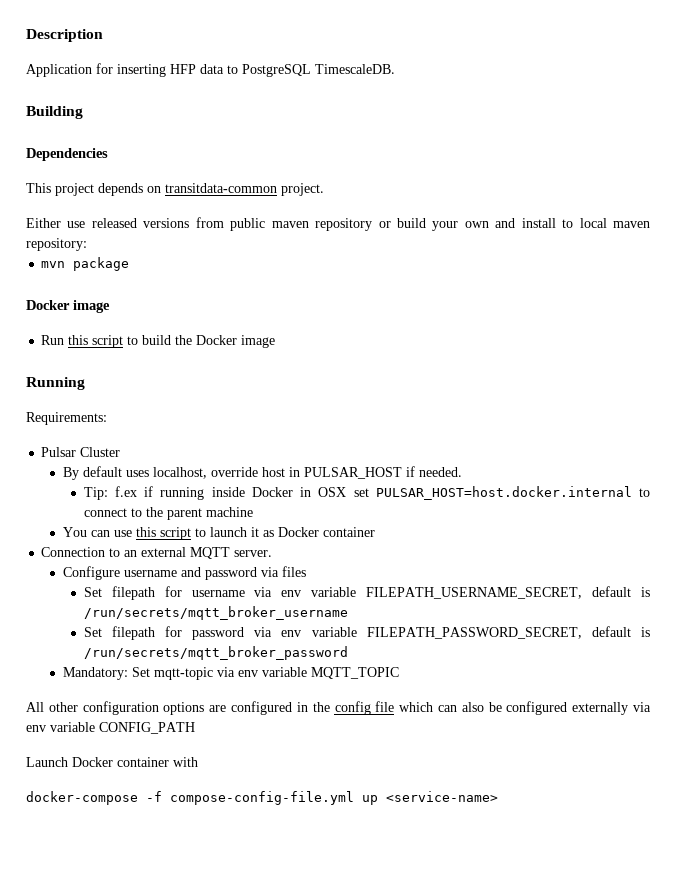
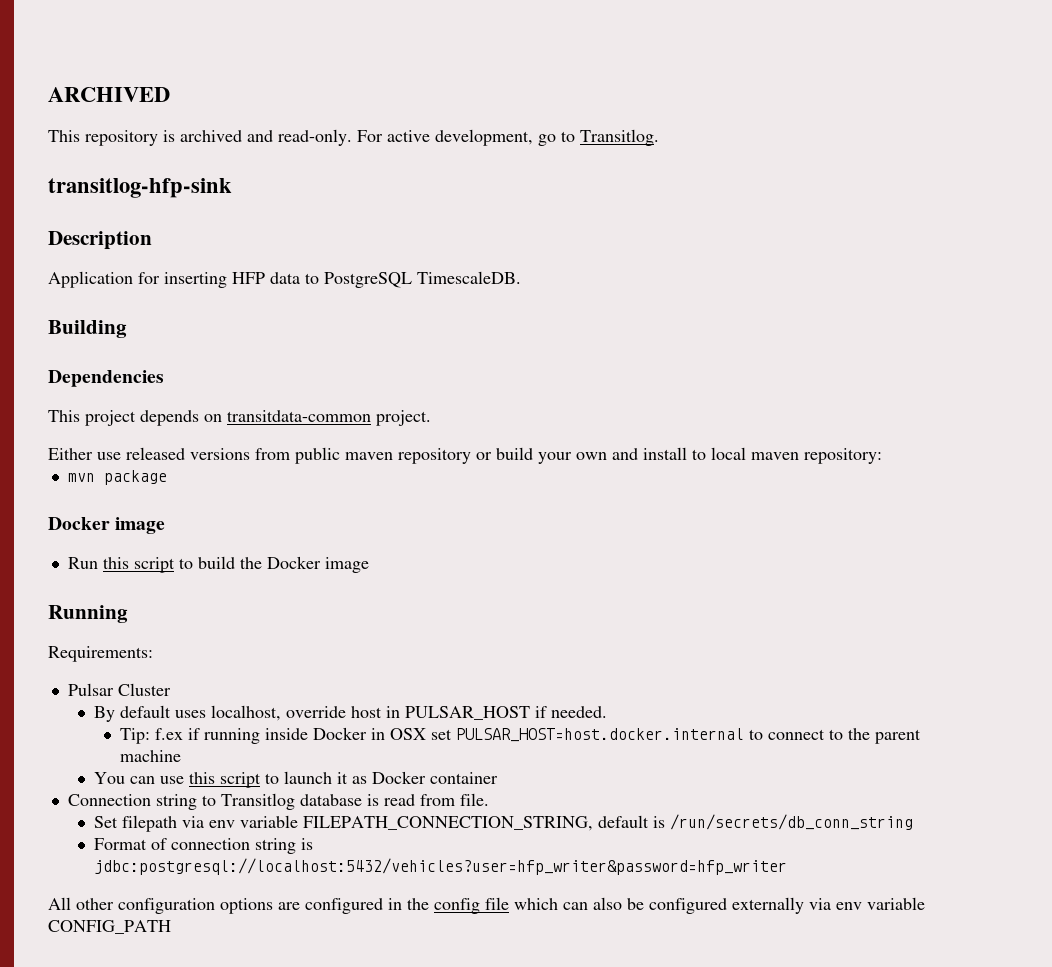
(26, 35) none -> [48,87,170,102] [48,129,659,146] [48,178,232,198] ARCHIVED // This repository is archived and read-only. For active development, go to Transitlog. // transitlog-hfp-sink //
[109,547,273,559] [62,566,306,580] [83,586,650,600] [83,606,348,620] [83,626,650,640] [83,646,348,660] [62,667,399,680] to an external MQTT server. // Configure username and password via files // Set filepath for username via env variable FILEPATH_USERNAME_SECRET, default is /run/secrets/mqtt_broker_username // Set filepath for password via env variable FILEPATH_PASSWORD_SECRET, default is /run/secrets/mqtt_broker_password // Mandatory: Set mqtt-topic via env variable MQTT_TOPIC -> [155,793,489,810] [94,814,914,832] [94,838,314,854] [94,858,788,875] string to Transitlog database is read from file. // Set filepath via env variable FILEPATH_CONNECTION_STRING, default is /run/secrets/db_conn_string // Format of connection string is jdbc:postgresql://localhost:5432/vehicles?user=hfp_writer&password=hfp_writer
[26,757,198,767] [26,791,498,805] // Launch Docker container with // docker-compose -f compose-config-file.yml up <service-name> -> (171, 927) none

